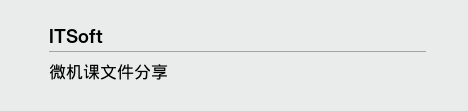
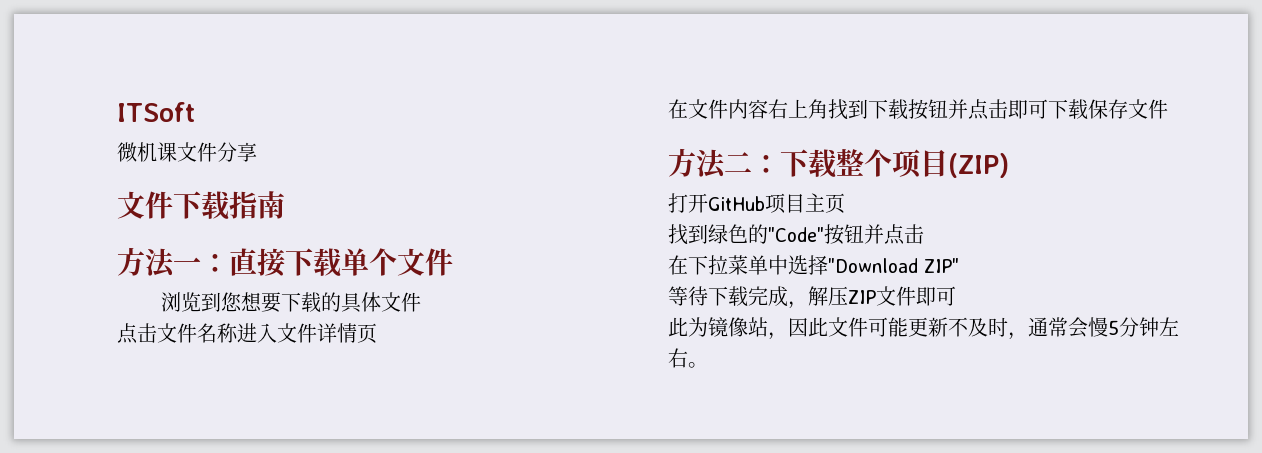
(168, 72) none -> [117,191,285,220] [117,247,453,278] [161,292,422,313] [117,323,377,344] [668,99,1168,120] [668,148,1009,179] [668,193,845,214] [668,224,924,245] [668,255,959,275] [668,286,956,309] [668,317,1179,340] [668,348,708,368] // 文件下载指南 // 方法一：直接下载单个文件 // 浏览到您想要下载的具体文件 // 点击文件名称进入文件详情页 // 在文件内容右上角找到下载按钮并点击即可下载保存文件 // 方法二：下载整个项目(ZIP) // 打开GitHub项目主页 // 找到绿色的"Code"按钮并点击 // 在下拉菜单中选择"Download ZIP" // 等待下载完成，解压ZIP文件即可 // 此为镜像站，因此文件可能更新不及时，通常会慢5分钟左右。

